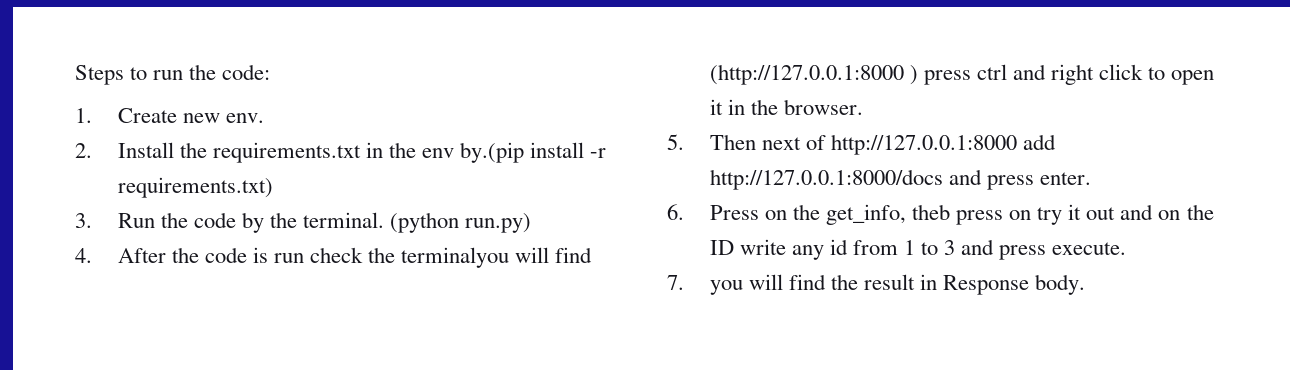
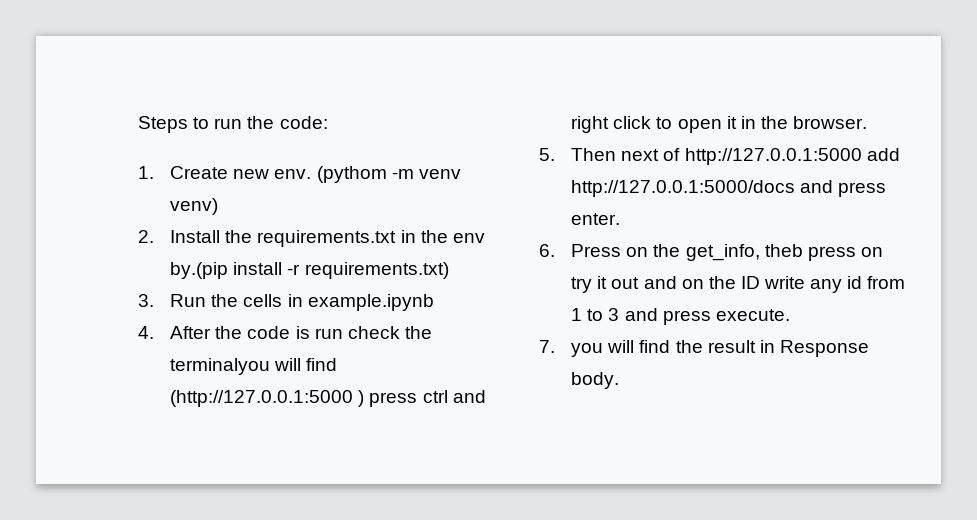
(264, 118) none -> [316,166,461,183] [170,198,219,215] (pythom -m venv venv)
[193,212,532,233] code by the terminal. (python run.py) -> [243,294,434,311] cells in example.ipynb
[709,64,904,85] (http://127.0.0.1:8000 -> [170,390,354,407] (http://127.0.0.1:5000
[830,134,1056,155] [709,169,943,190] http://127.0.0.1:8000 add http://127.0.0.1:8000/docs -> [684,148,900,165] [571,180,796,197] http://127.0.0.1:5000 add http://127.0.0.1:5000/docs

